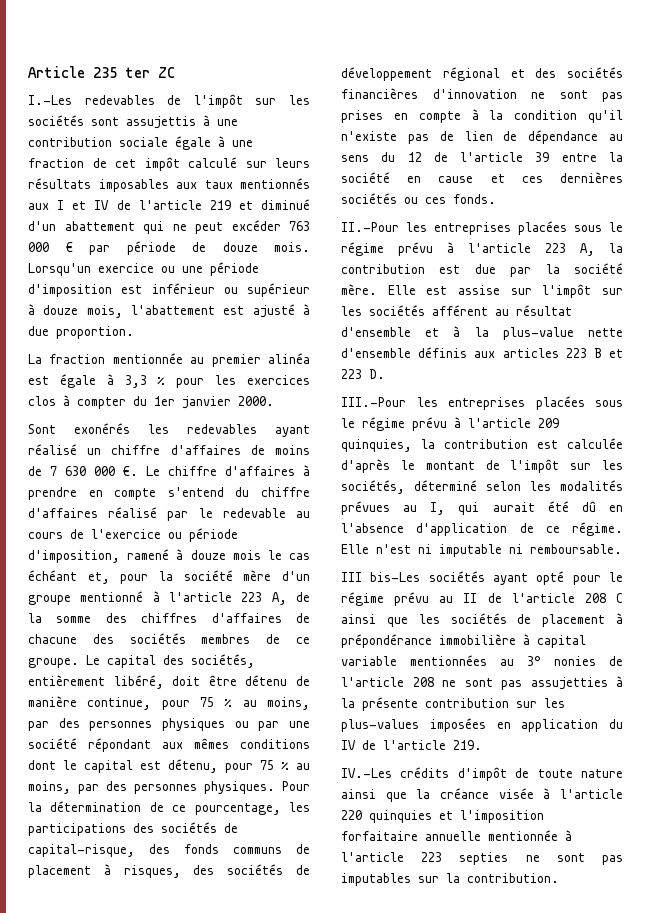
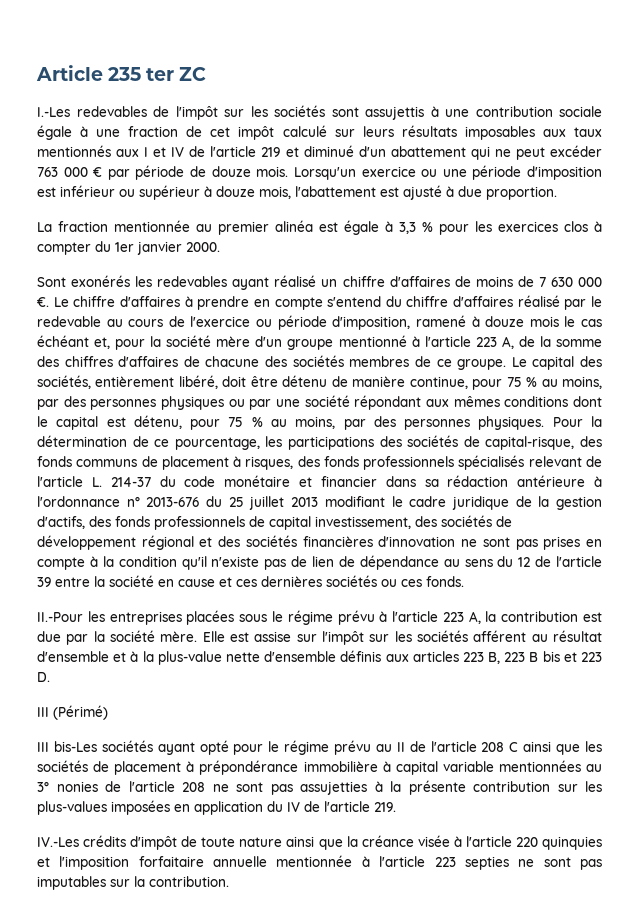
(215, 870) none -> [323,455,602,470] [37,475,602,487] [37,496,602,510] [37,516,437,530] fonds professionnels spécialisés relevant de l'article L. 214-37 du code monétaire et financier dans sa rédaction antérieure à l'ordonnance n° 2013-676 du 25 juillet 2013 modifiant le cadre juridique de la gestion d'actifs, des fonds professionnels de capital investissement, des
[593,348,602,358] B -> [488,651,560,664] B, 223 B bis
[341,396,623,410] [341,417,559,431] [341,438,623,452] [341,459,623,473] [341,480,623,494] [341,501,623,515] [341,522,623,536] [341,544,622,557] III.-Pour les entreprises placées sous le régime prévu à l'article 209 quinquies, la contribution est calculée d'après le montant de l'impôt sur les sociétés, déterminé selon les modalités prévues au I, qui aurait été dû en l'absence d'application de ce régime. Elle n'est ni imputable ni remboursable. -> [37,705,108,720] III (Périmé)

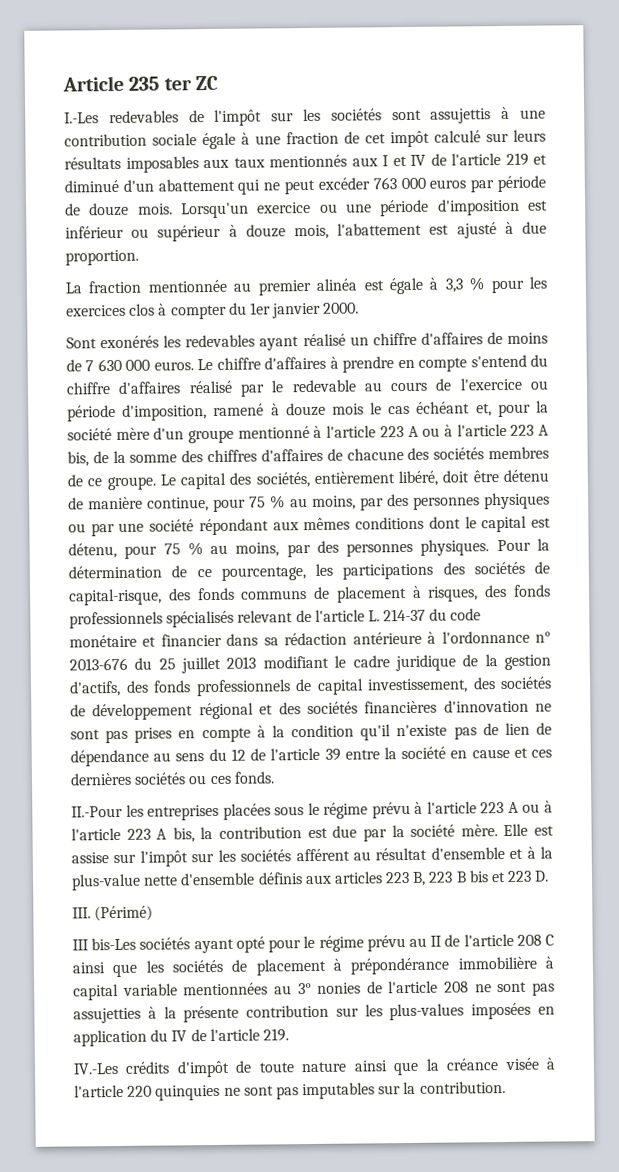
[93,167,103,177] € -> [429,179,467,189] euros
[37,297,49,307] €. -> [153,361,194,371] euros.
[501,336,514,349] A, -> [407,423,549,437] [67,451,89,467] A ou à l'article 223 A bis,
[468,611,481,624] A, -> [507,800,554,813] [71,827,195,843] A ou à l'article 223 A bis,
[37,707,49,717] III -> [72,907,91,919] III.
[37,855,509,870] et l'imposition forfaitaire annuelle mentionnée à l'article 223 septies -> (221, 1092) none

